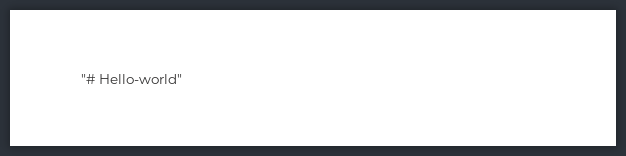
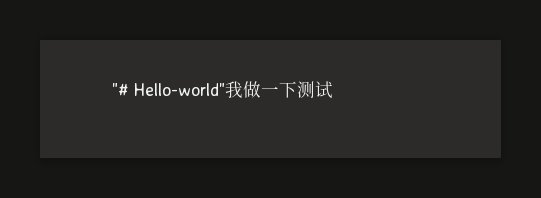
(182, 79) none -> [225,81,333,99] 我做一下测试

